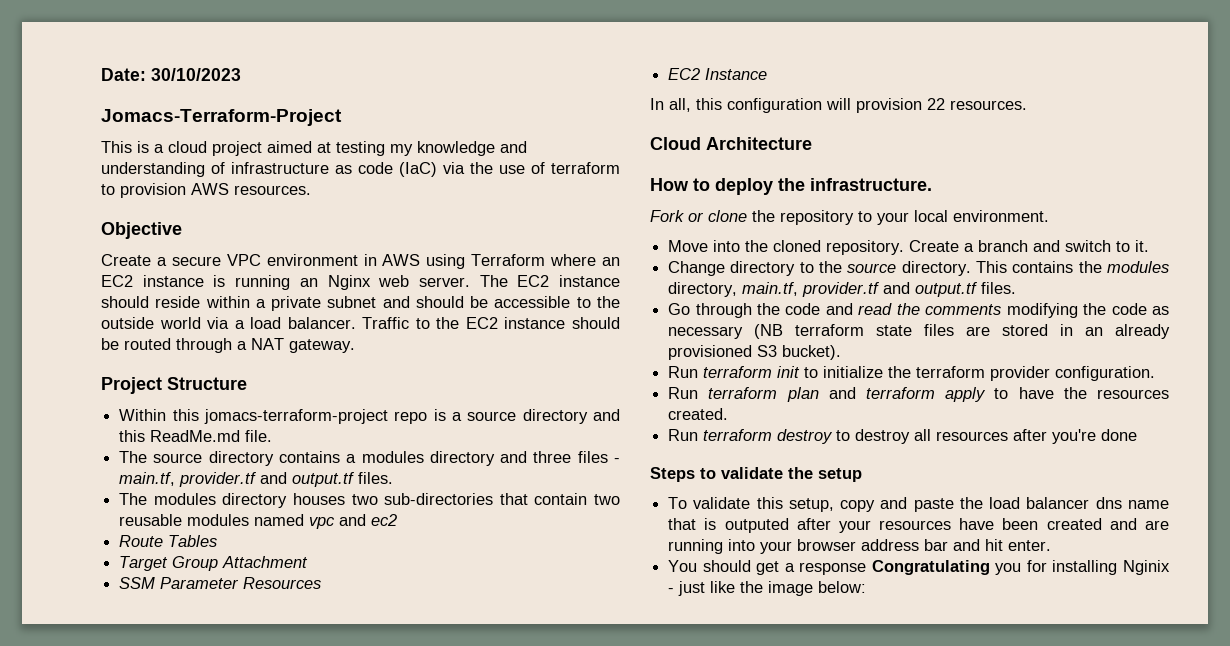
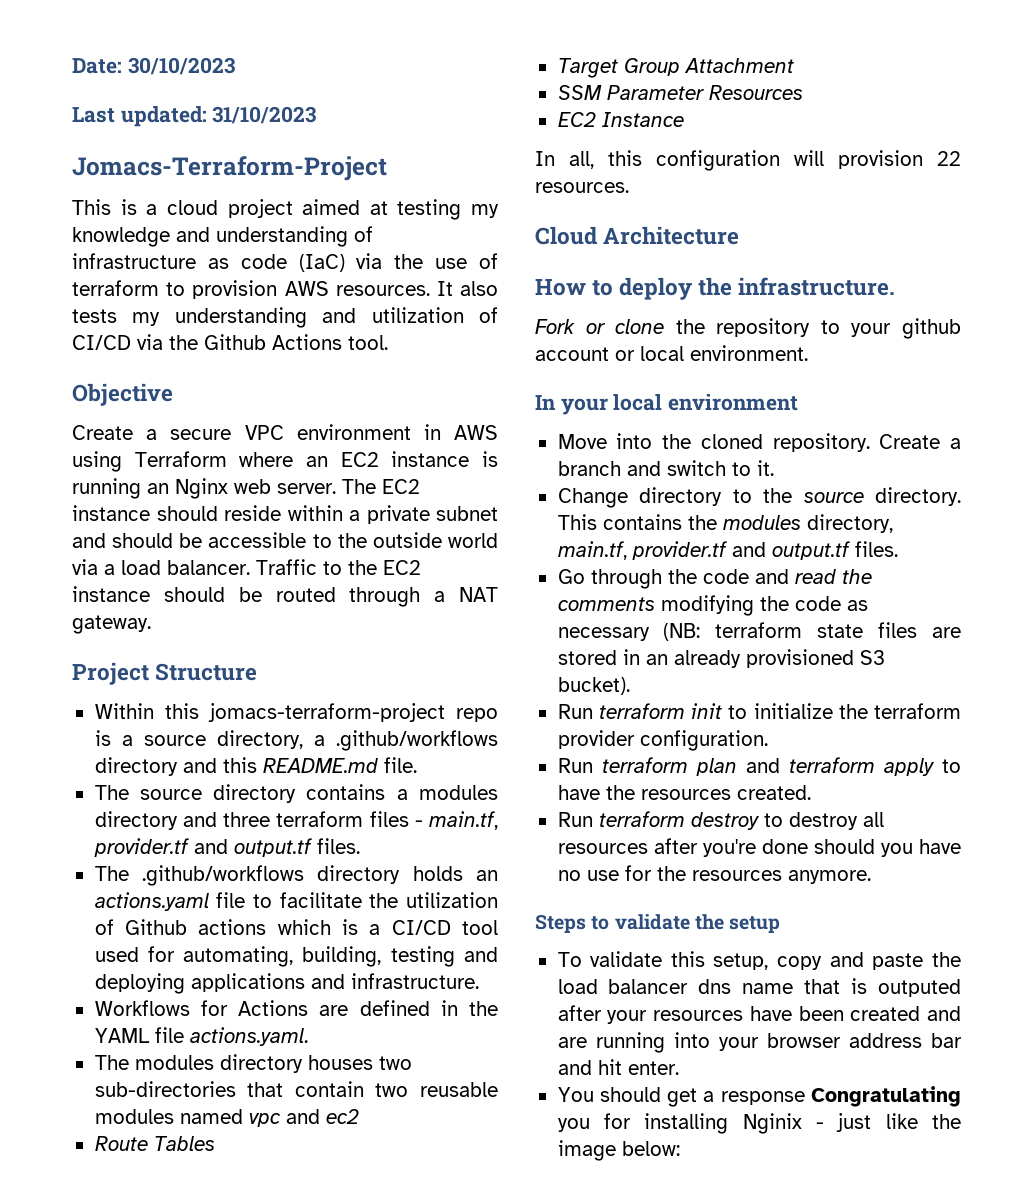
(241, 74) none -> [72,106,317,127] // Last updated: 31/10/2023
(311, 190) none -> [436,281,499,296] [72,307,498,328] [72,334,388,350] It also tests my understanding and utilization of CI/CD via the Github Actions tool.
(517, 416) none -> [216,730,498,751] directory, a .github/workflows
[150,430,241,442] ReadMe.md -> [262,758,378,773] README.md
(572, 457) none -> [276,811,364,827] terraform
(394, 478) none -> [94,865,498,886] [94,892,498,911] [94,919,499,935] [94,946,498,967] [94,973,479,994] [94,1000,498,1016] [94,1027,308,1046] // The .github/workflows directory holds an actions.yaml file to facilitate the utilization of Github actions which is a CI/CD tool used for automating, building, testing and deploying applications and infrastructure. // Workflows for Actions are defined in the YAML file actions.yaml.
(909, 218) none -> [902,318,961,339] [535,347,635,361] github account or
(1049, 216) none -> [535,394,799,415] // In your local environment
[754,324,784,339] (NB -> [663,623,701,641] (NB:
(1138, 435) none -> [813,839,961,857] [557,865,871,884] should you have no use for the resources anymore.

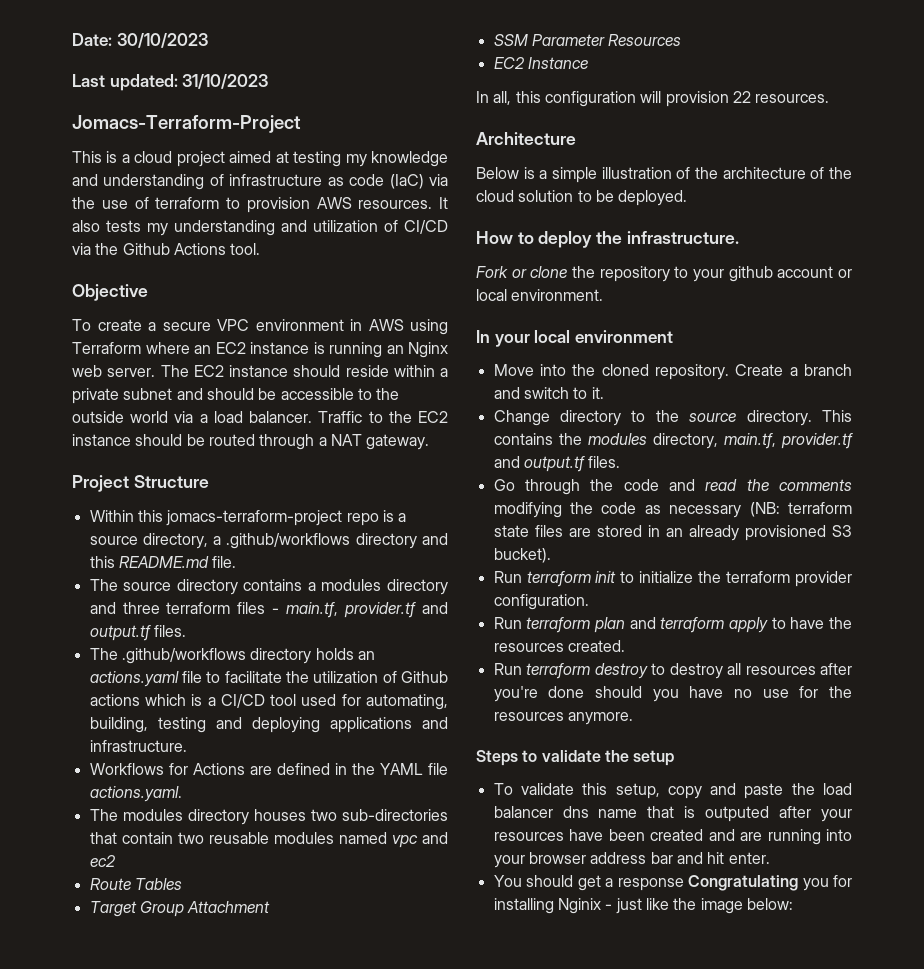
[72,425,133,440] Create -> [72,319,142,331] To create
[535,226,597,245] Cloud -> (830, 98) none
(740, 235) none -> [476,167,852,183] [476,190,688,206] // Below is a simple illustration of the architecture of the cloud solution to be deployed.

